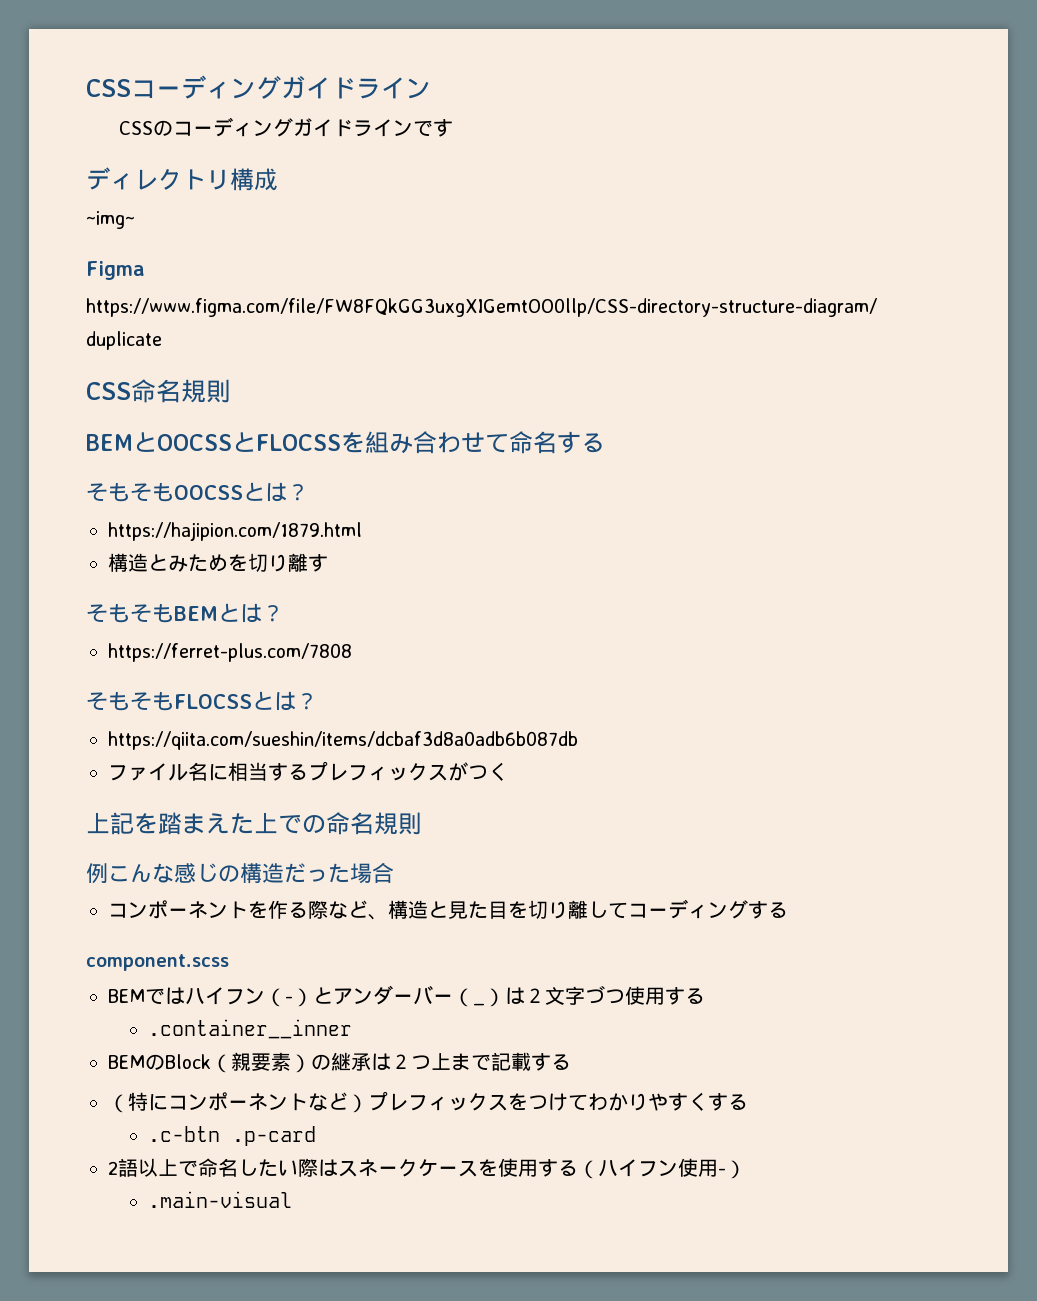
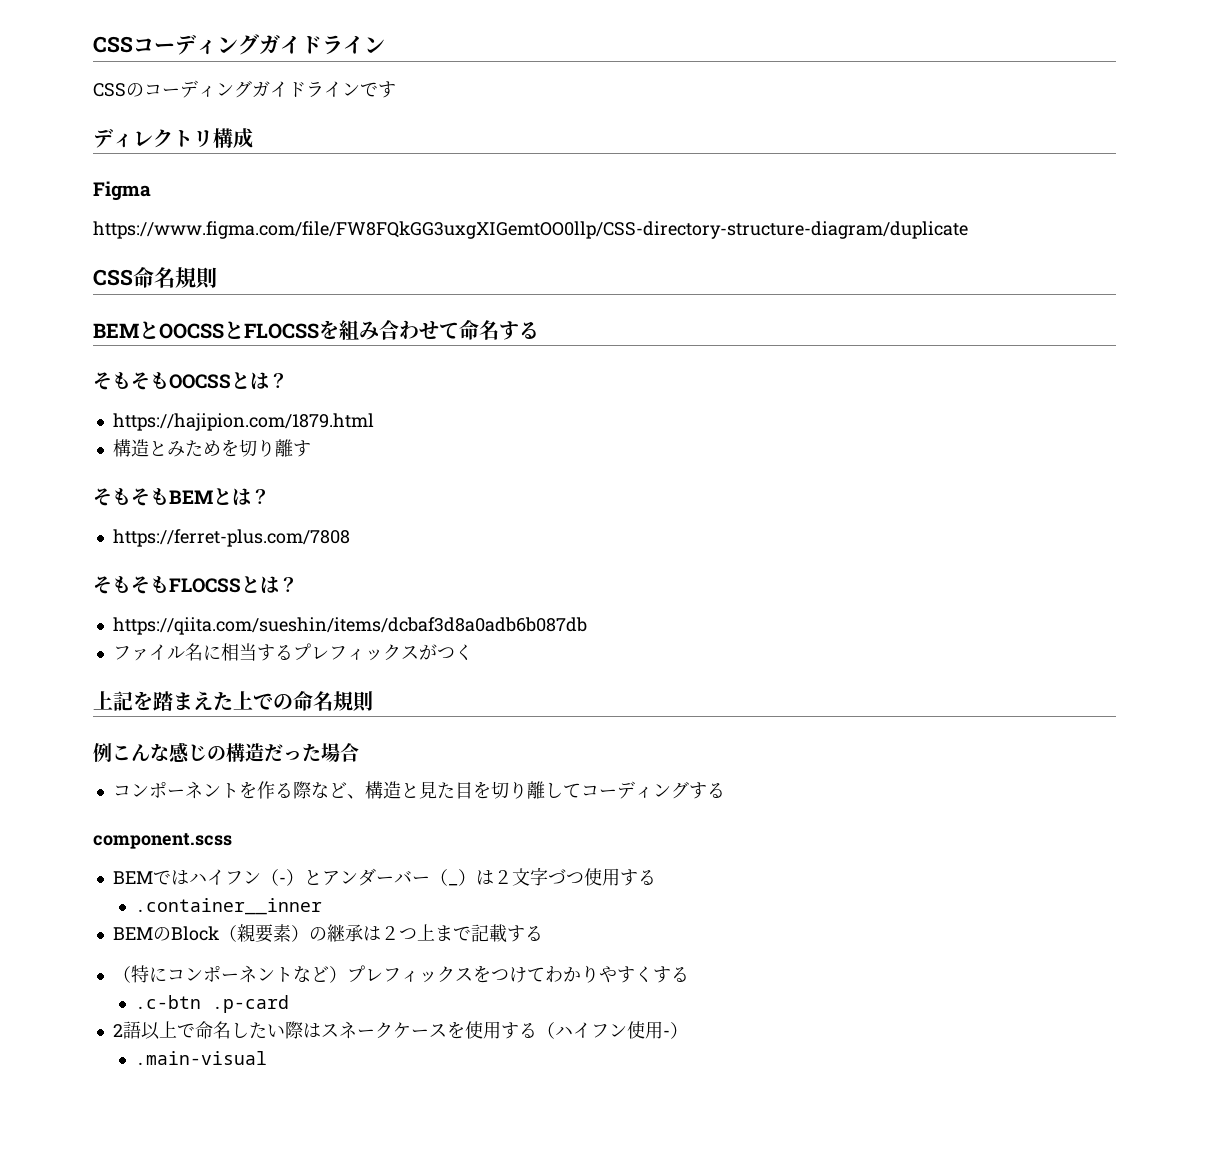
[86,211,135,229] // ~img~ -> (253, 138) none

